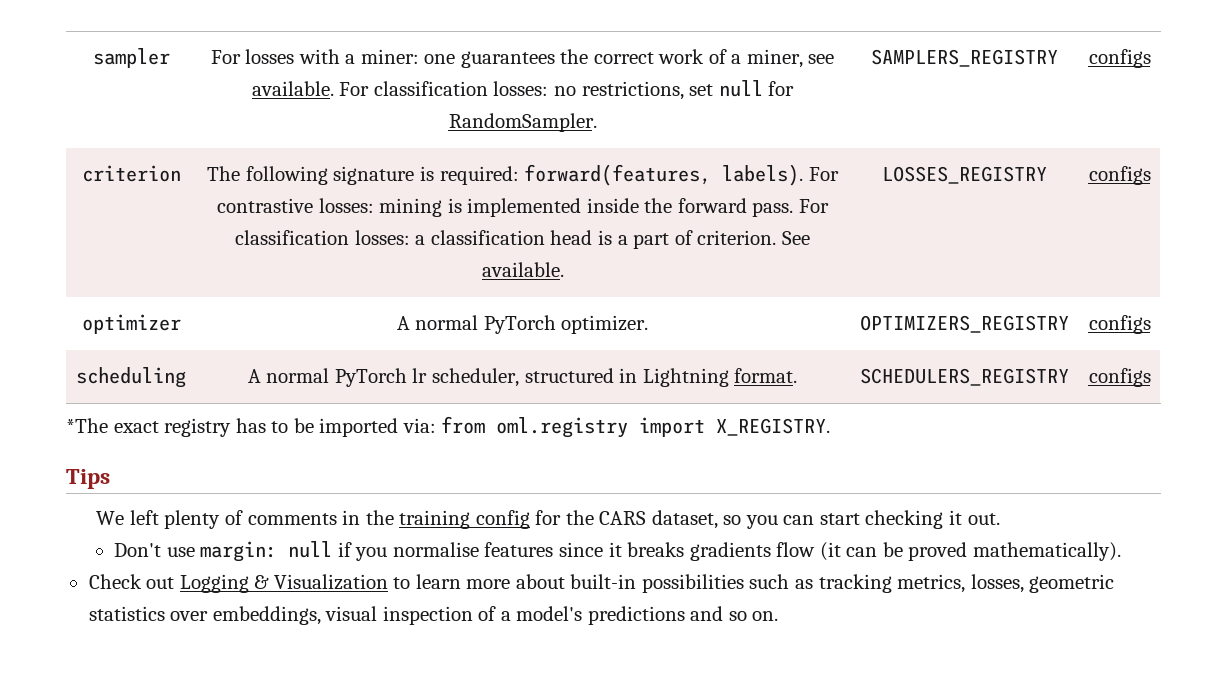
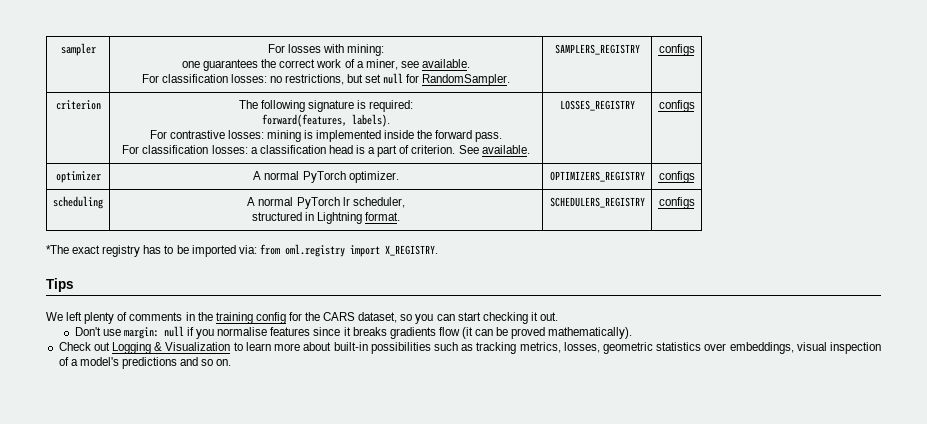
[345,49,419,64] a miner: -> [347,44,385,56] mining: //
(334, 88) none -> (470, 63) //
(684, 90) none -> [347,74,364,83] but
(519, 175) none -> (414, 106) //
(804, 175) none -> (390, 120) //
(794, 209) none -> (503, 137) //
(519, 377) none -> (405, 202) //

